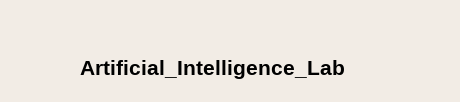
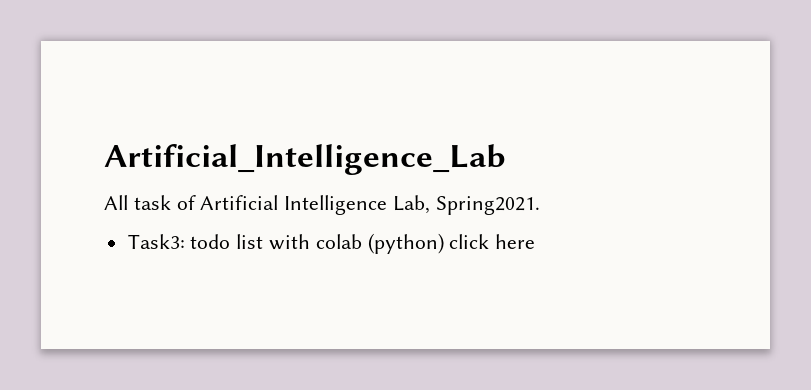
(345, 69) none -> [104,195,540,215] [127,233,536,254] // All task of Artificial Intelligence Lab, Spring2021. // Task3: todo list with colab (python) click here

